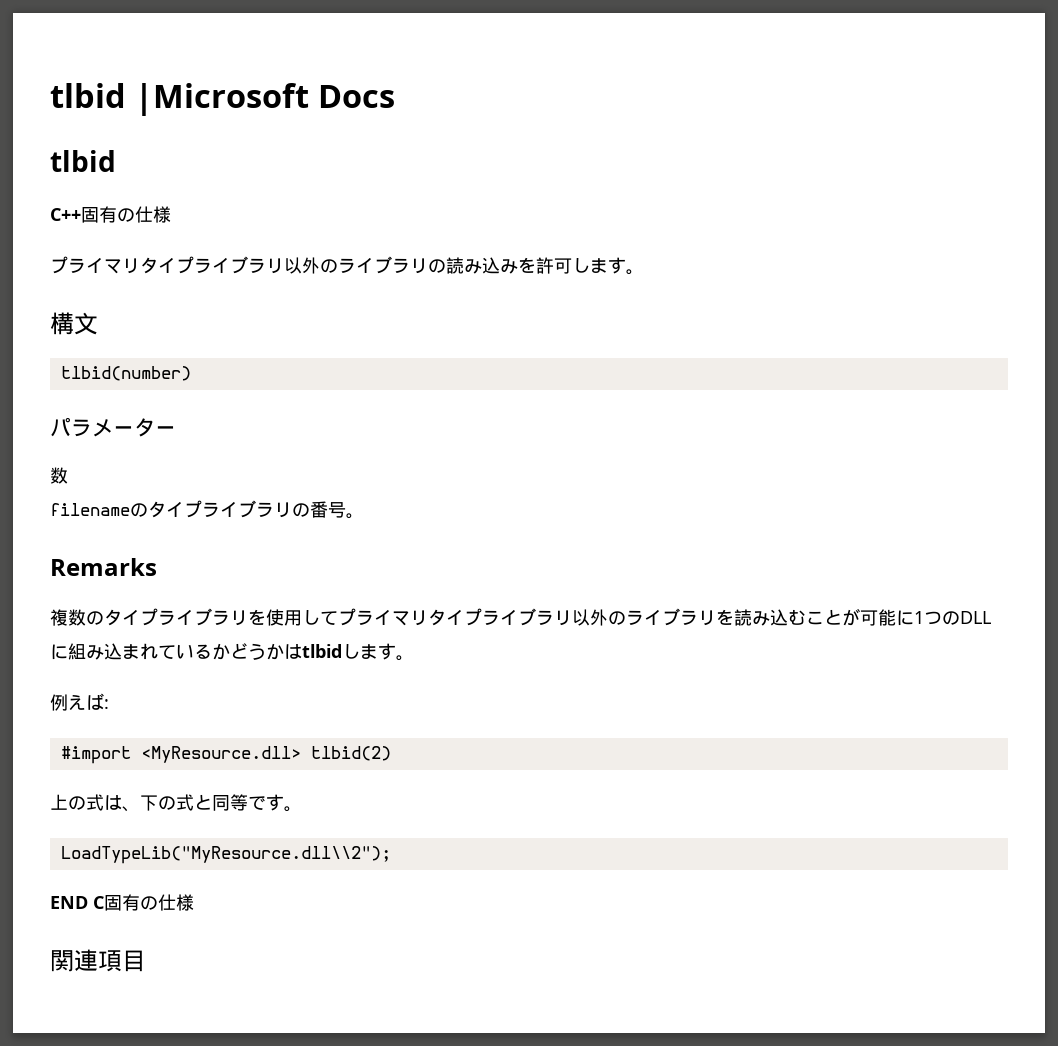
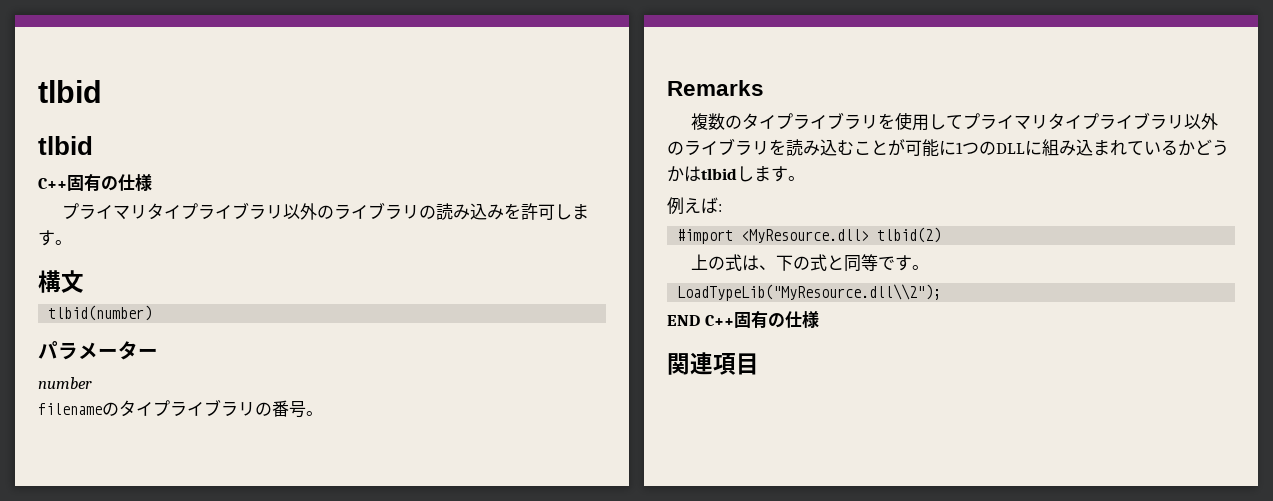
[50,83,395,116] tlbid |Microsoft Docs -> [38,80,102,103] tlbid
[50,467,68,484] 数 -> [38,377,92,389] number
[93,896,104,909] C -> [704,315,734,326] C++

